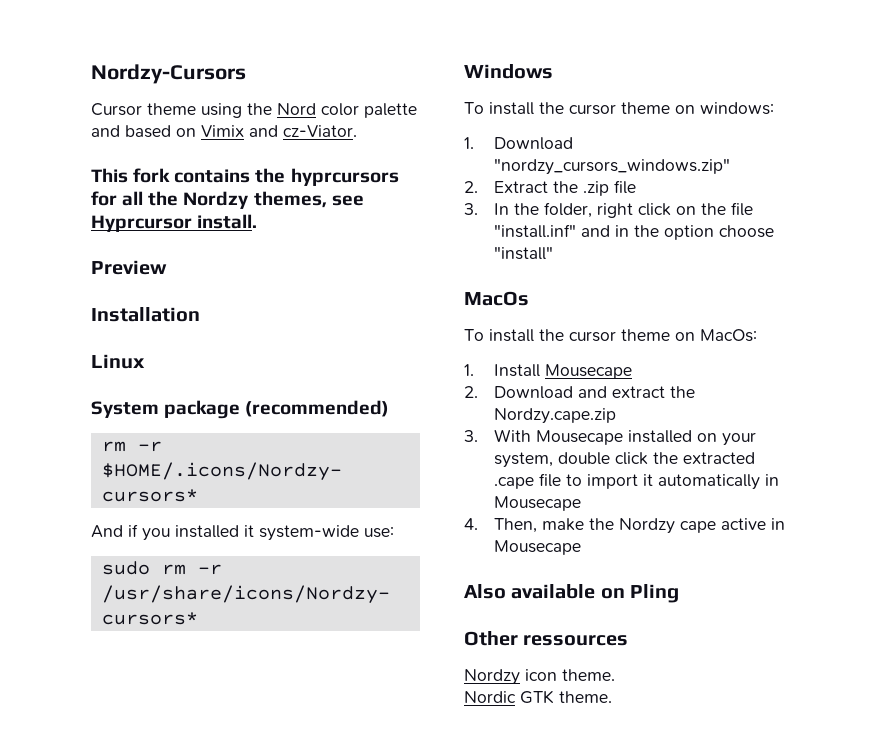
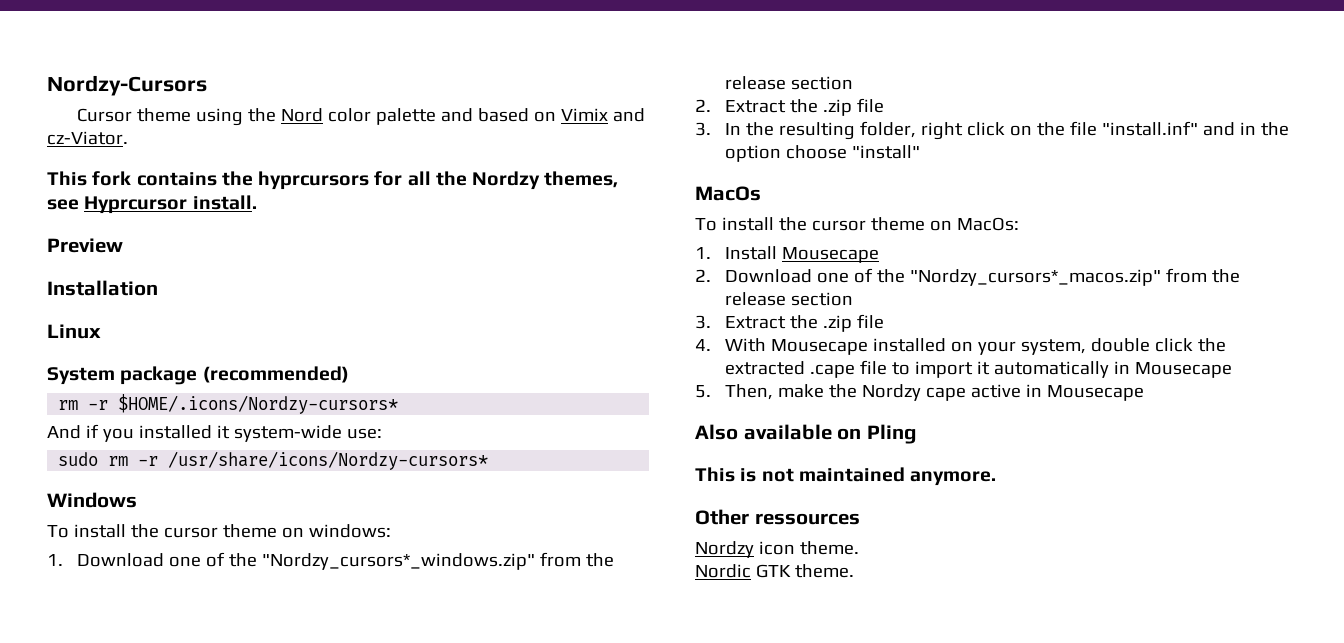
[493,158,730,175] "nordzy_cursors_windows.zip" -> [168,552,614,570] [724,76,853,90] one of the "Nordzy_cursors*_windows.zip" from the release section
(539, 209) none -> [778,122,855,140] resulting
[577,386,695,398] [493,408,616,424] [464,430,478,442] and extract the Nordzy.cape.zip // 3. -> [816,268,1240,286] [724,292,853,306] [695,314,884,332] [695,339,711,351] one of the "Nordzy_cursors*_macos.zip" from the release section // 3. Extract the .zip file // 4.
[464,518,478,530] 4. -> [695,385,711,398] 5.
(680, 593) none -> [695,467,997,486] // This is not maintained anymore.

